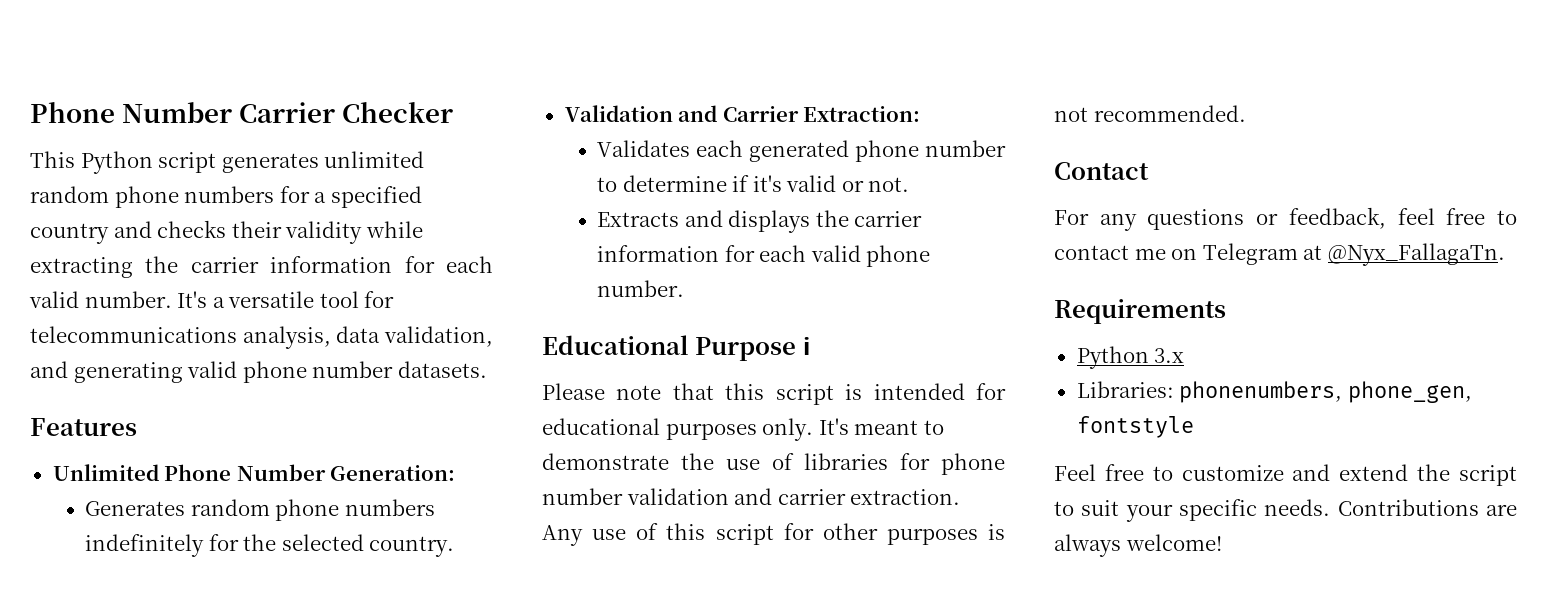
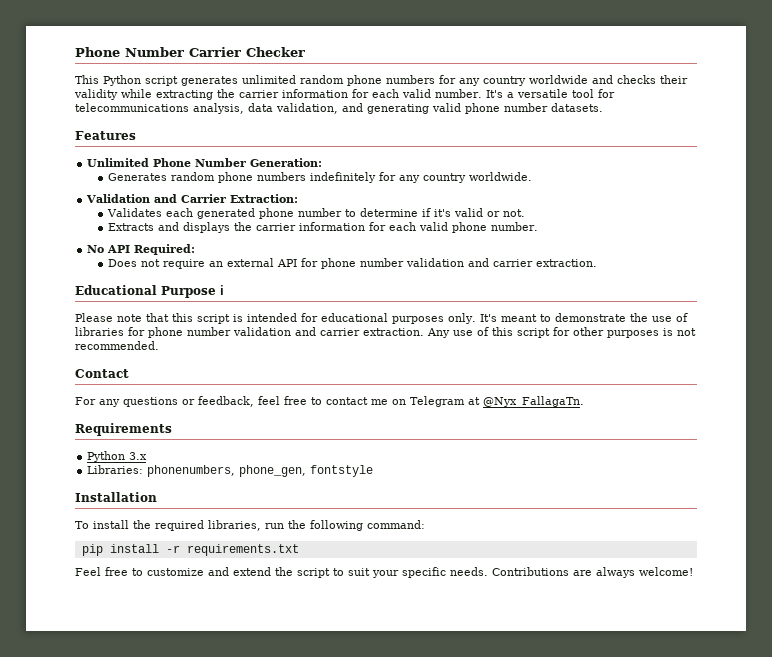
[314,186,422,208] [30,223,109,244] a specified country -> [459,75,588,86] any country worldwide
[243,534,455,557] the selected country. -> [399,172,533,183] any country worldwide.
(685, 288) none -> [87,244,196,255] [108,258,598,269] // No API Required: // Does not require an external API for phone number validation and carrier extraction.
(1194, 427) none -> [75,492,157,502] [75,520,425,531] [81,544,299,556] // Installation // To install the required libraries, run the following command: // pip install -r requirements.txt

